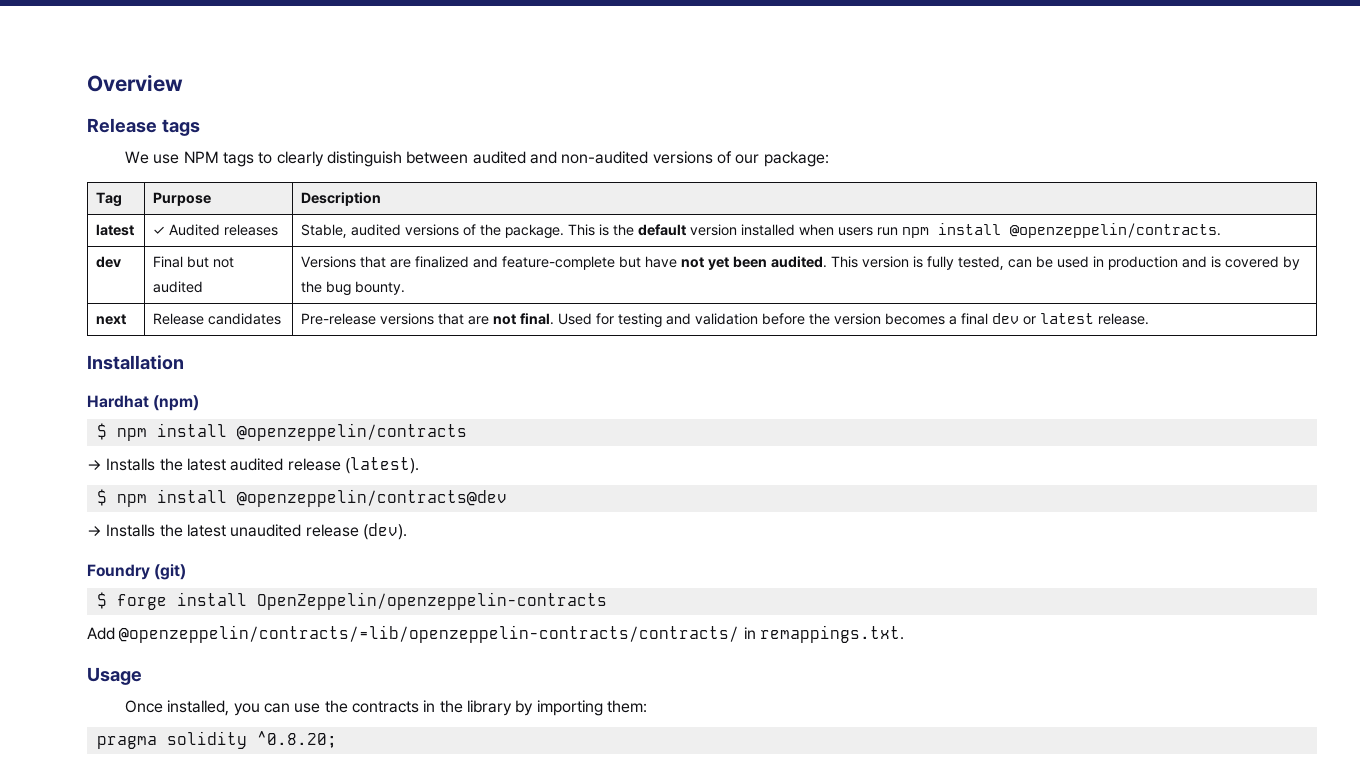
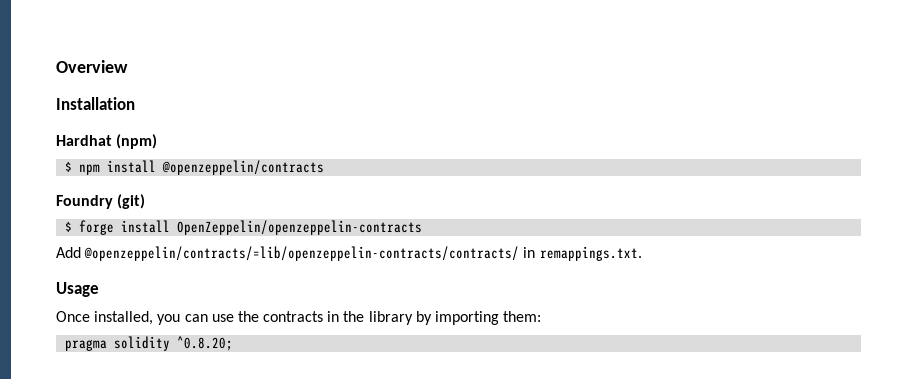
[87,118,200,136] [125,151,829,167] [96,192,123,207] [153,192,212,206] [301,192,382,206] [96,224,135,236] [153,224,279,236] [301,223,1222,239] [96,256,122,268] [153,256,235,268] [153,281,204,293] [301,256,1301,270] [301,281,406,296] [96,314,127,325] [153,313,282,325] [301,313,1150,328] // Release tags // We use NPM tags to clearly distinguish between audited and non-audited versions of our package: // Tag | Purpose | Description // latest | ✓ Audited releases | Stable, audited versions of the package. This is the default version installed when users run npm install @openzeppelin/contracts. // dev | Final but not audited | Versions that are finalized and feature-complete but have not yet been audited. This version is fully tested, can be used in production and is covered by the bug bounty. // next | Release candidates | Pre-release versions that are not final. Used for testing and validation before the version becomes a final dev or latest release. -> (128, 66) none
[87,457,419,474] [96,489,507,507] [87,523,407,540] // → Installs the latest audited release (latest). // $ npm install @openzeppelin/contracts@dev // → Installs the latest unaudited release (dev). -> (325, 167) none

